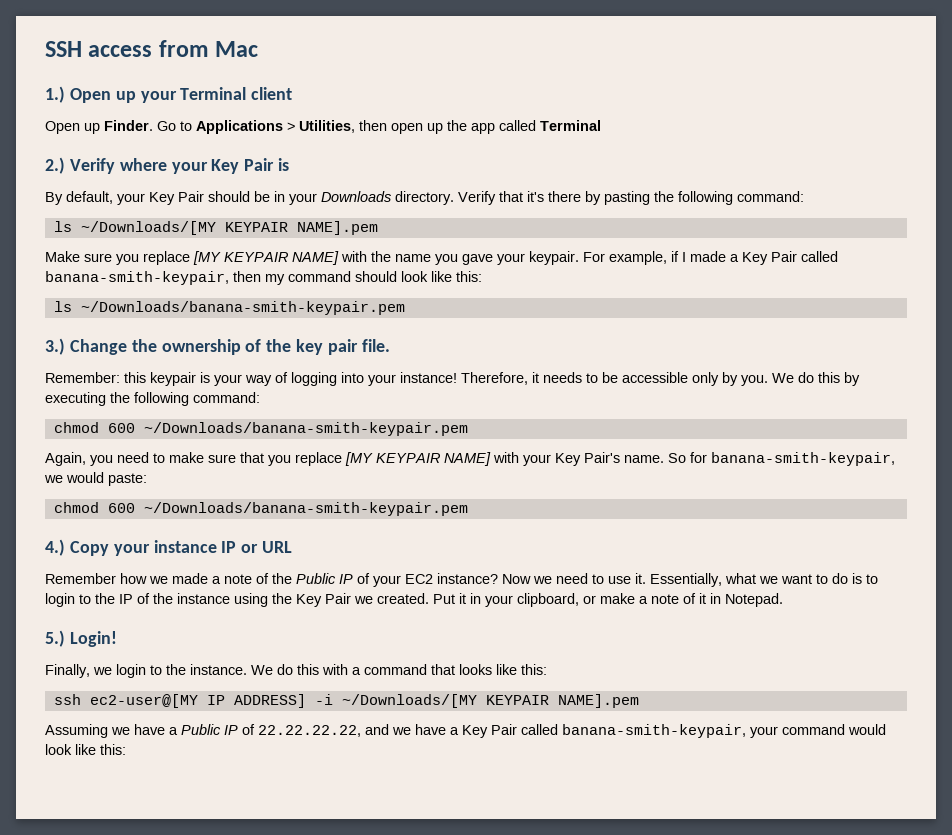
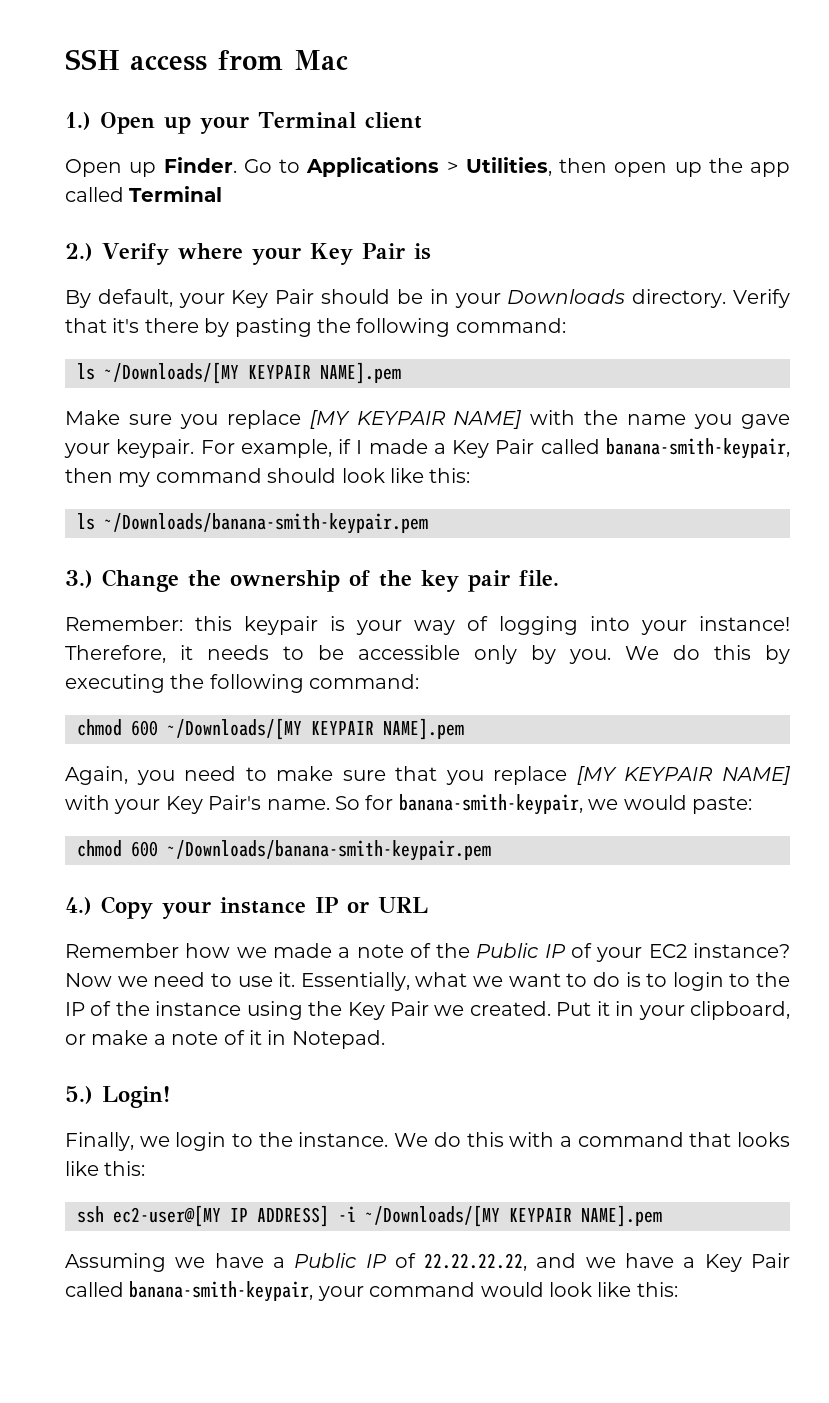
[143,422,468,436] ~/Downloads/banana-smith-keypair.pem -> [167,718,464,740] ~/Downloads/[MY KEYPAIR NAME].pem

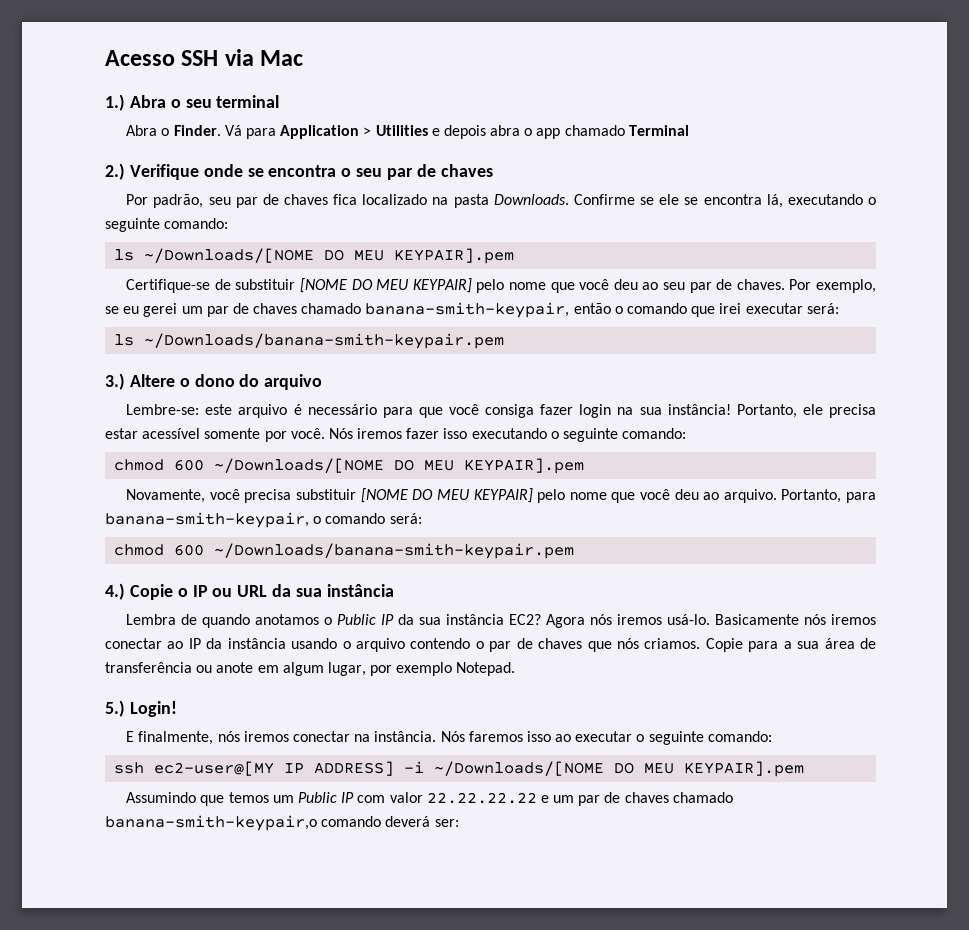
[65,49,283,71] SSH access from -> [105,49,254,66] Acesso SSH via
[100,112,422,134] [65,157,790,177] [65,186,223,202] [65,243,431,265] [65,289,790,308] [65,318,566,337] [77,362,401,384] [65,410,790,429] [64,438,790,459] [65,468,471,487] [77,513,428,534] [65,569,559,592] [65,616,790,635] [65,645,790,664] [65,674,420,693] [77,718,464,740] [65,766,791,785] [65,794,752,815] [77,840,491,861] [65,896,428,919] [65,943,790,962] [65,972,790,991] [65,1001,791,1020] [65,1030,385,1049] [65,1086,170,1108] [65,1132,790,1151] [65,1161,146,1176] Open up your Terminal client // Open up Finder. Go to Applications > Utilities, then open up the app called Terminal // 2.) Verify where your Key Pair is // By default, your Key Pair should be in your Downloads directory. Verify that it's there by pasting the following command: // ls ~/Downloads/[MY KEYPAIR NAME].pem // Make sure you replace [MY KEYPAIR NAME] with the name you gave your keypair. For example, if I made a Key Pair called banana-smith-keypair, then my command should look like this: // ls ~/Downloads/banana-smith-keypair.pem // 3.) Change the ownership of the key pair file. // Remember: this keypair is your way of logging into your instance! Therefore, it needs to be accessible only by you. We do this by executing the following command: // chmod 600 ~/Downloads/[MY KEYPAIR NAME].pem // Again, you need to make sure that you replace [MY KEYPAIR NAME] with your Key Pair's name. So for banana-smith-keypair, we would paste: // chmod 600 ~/Downloads/banana-smith-keypair.pem // 4.) Copy your instance IP or URL // Remember how we made a note of the Public IP of your EC2 instance? Now we need to use it. Essentially, what we want to do is to login to the IP of the instance using the Key Pair we created. Put it in your clipboard, or make a note of it in Notepad. // 5.) Login! // Finally, we login to the instance. We do this with a command that looks like this: -> [129,95,280,108] [126,125,689,139] [105,163,493,180] [126,194,877,208] [105,218,229,232] [114,248,515,264] [126,278,876,293] [105,302,839,318] [114,333,505,349] [105,373,323,390] [126,404,876,418] [105,428,687,442] [114,458,585,474] [126,488,876,503] [105,512,422,528] [114,543,575,559] [105,583,394,600] [126,614,877,628] [105,638,877,652] [105,662,516,676] [105,700,177,717] [126,731,772,745] Abra o seu terminal // Abra o Finder. Vá para Application > Utilities e depois abra o app chamado Terminal // 2.) Verifique onde se encontra o seu par de chaves // Por padrão, seu par de chaves fica localizado na pasta Downloads. Confirme se ele se encontra lá, executando o seguinte comando: // ls ~/Downloads/[NOME DO MEU KEYPAIR].pem // Certifique-se de substituir [NOME DO MEU KEYPAIR] pelo nome que você deu ao seu par de chaves. Por exemplo, se eu gerei um par de chaves chamado banana-smith-keypair, então o comando que irei executar será: // ls ~/Downloads/banana-smith-keypair.pem // 3.) Altere o dono do arquivo // Lembre-se: este arquivo é necessário para que você consiga fazer login na sua instância! Portanto, ele precisa estar acessível somente por você. Nós iremos fazer isso executando o seguinte comando: // chmod 600 ~/Downloads/[NOME DO MEU KEYPAIR].pem // Novamente, você precisa substituir [NOME DO MEU KEYPAIR] pelo nome que você deu ao arquivo. Portanto, para banana-smith-keypair, o comando será: // chmod 600 ~/Downloads/banana-smith-keypair.pem // 4.) Copie o IP ou URL da sua instância // Lembra de quando anotamos o Public IP da sua instância EC2? Agora nós iremos usá-lo. Basicamente nós iremos conectar ao IP da instância usando o arquivo contendo o par de chaves que nós criamos. Copie para a sua área de transferência ou anote em algum lugar, por exemplo Notepad. // 5.) Login! // E finalmente, nós iremos conectar na instância. Nós faremos isso ao executar o seguinte comando:
[365,1205,662,1227] [65,1253,790,1272] [65,1281,678,1302] ~/Downloads/[MY KEYPAIR NAME].pem // Assuming we have a Public IP of 22.22.22.22, and we have a Key Pair called banana-smith-keypair, your command would look like this: -> [434,761,805,777] [126,792,733,806] [105,815,459,831] ~/Downloads/[NOME DO MEU KEYPAIR].pem // Assumindo que temos um Public IP com valor 22.22.22.22 e um par de chaves chamado banana-smith-keypair,o comando deverá ser:

